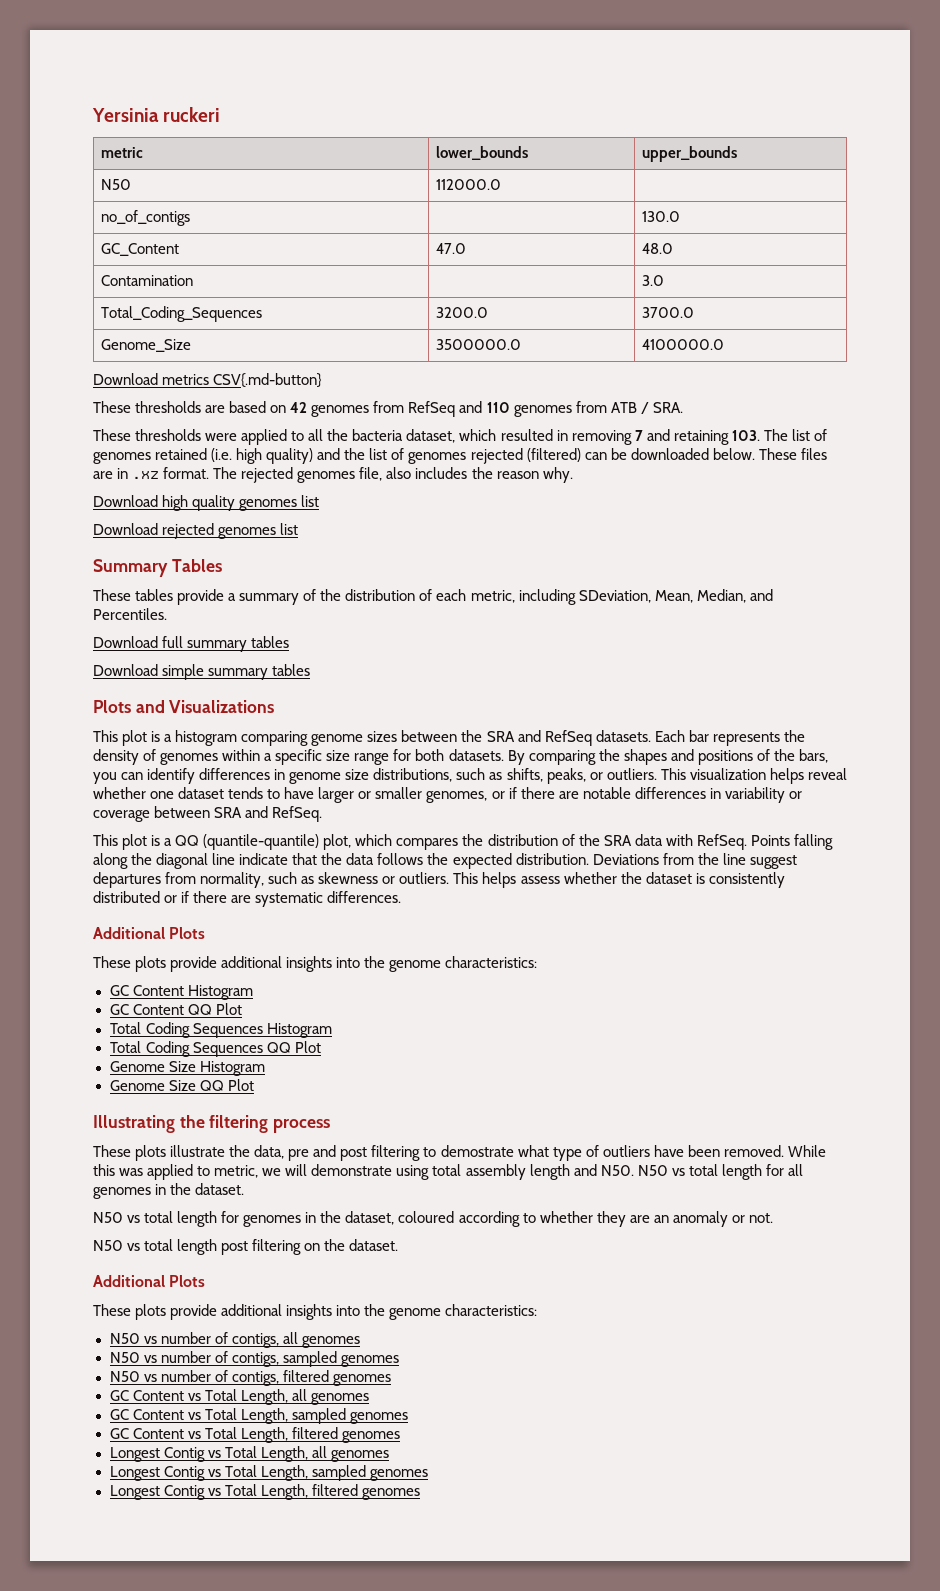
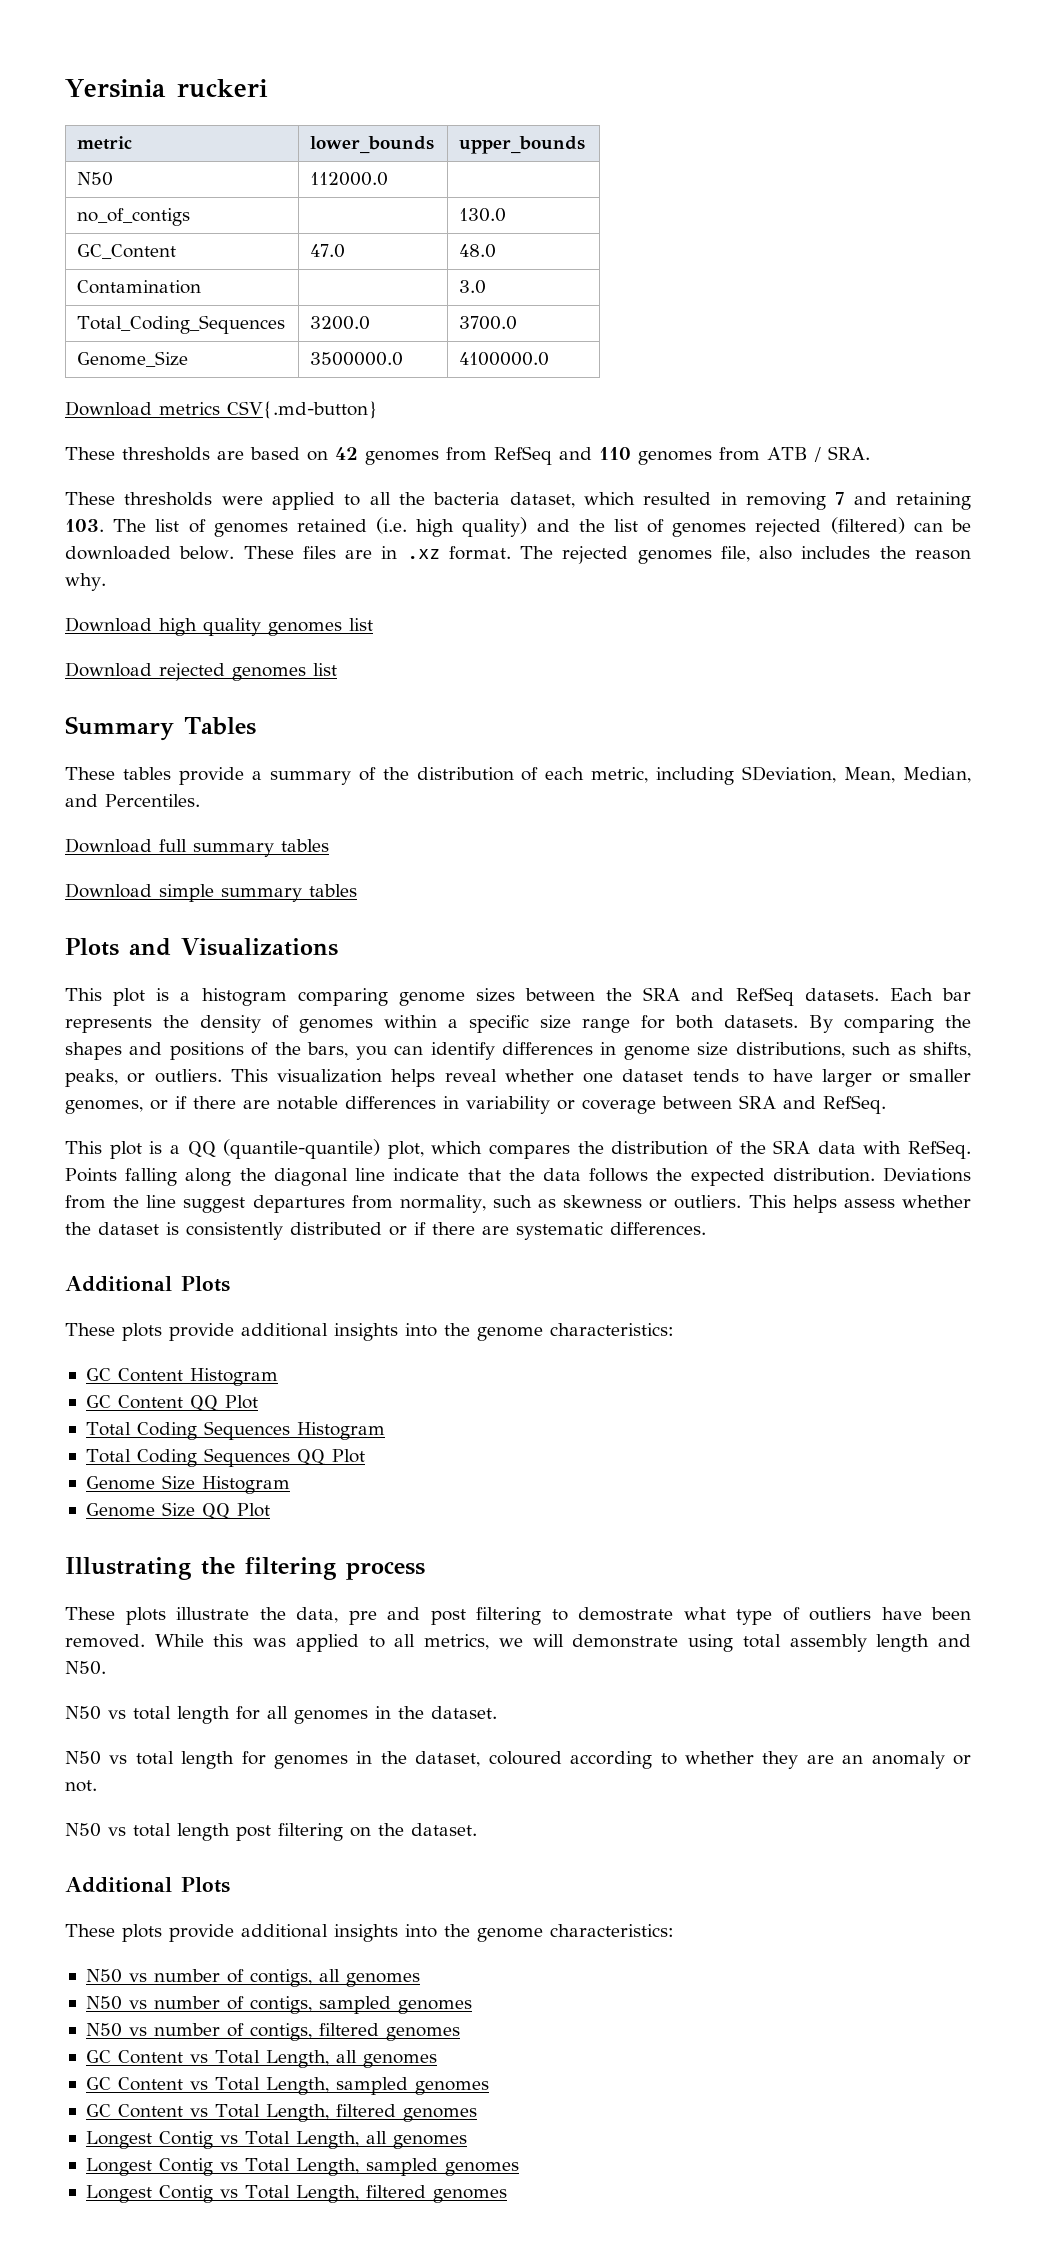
[214,1165,259,1178] metric, -> [394,1634,490,1650] all metrics,
(634, 1170) none -> (106, 1668) //

